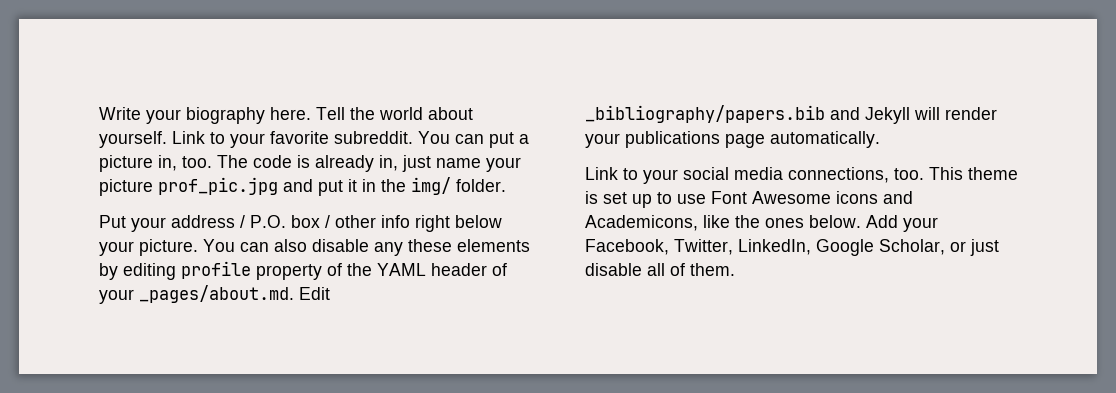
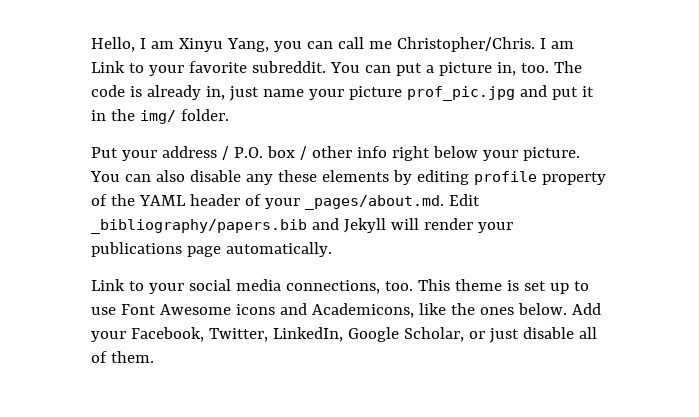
[99,107,473,124] [99,131,167,148] Write your biography here. Tell the world about yourself. -> [91,37,574,52] Hello, I am Xinyu Yang, you can call me Christopher/Chris. I am

